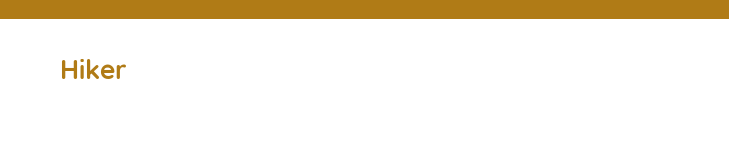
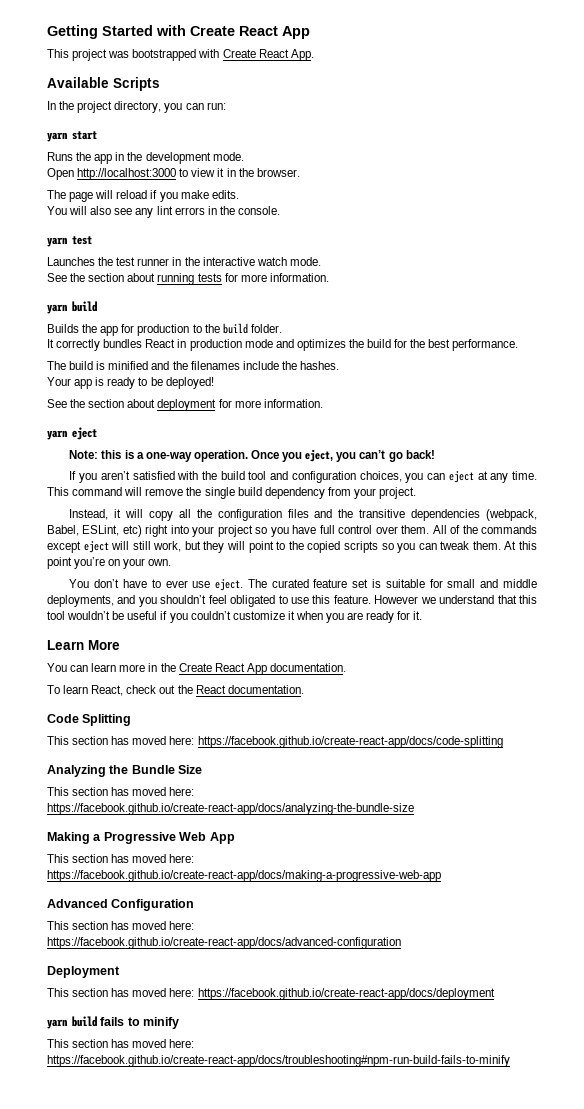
[60,58,127,79] Hiker -> [47,25,310,39] [47,49,314,61] [47,77,160,91] [47,101,226,113] [47,131,97,142] [47,152,244,164] [47,168,300,180] [47,190,239,202] [47,206,280,218] [47,236,92,247] [47,257,321,266] [47,273,329,285] [47,301,97,314] [47,323,282,336] [47,339,519,351] [47,361,339,370] [47,377,214,389] [47,399,323,411] [47,427,97,440] [69,449,435,462] [69,471,537,483] [47,487,417,499] [69,509,538,521] [47,525,538,537] [47,541,537,553] [47,557,172,569] [69,579,538,591] [47,595,537,607] [47,611,423,623] [47,640,120,650] [47,663,346,675] [47,685,304,696] [47,714,132,726] [47,736,503,748] [47,765,203,777] [47,787,195,796] [47,803,414,815] [47,832,235,844] [47,854,195,863] [47,870,441,882] [47,899,195,911] [47,921,195,930] [47,937,401,949] [47,966,120,978] [47,988,495,1000] [47,1016,180,1029] [47,1039,195,1048] [47,1055,510,1067] Getting Started with Create React App // This project was bootstrapped with Create React App. // Available Scripts // In the project directory, you can run: // yarn start // Runs the app in the development mode. // Open http://localhost:3000 to view it in the browser. // The page will reload if you make edits. // You will also see any lint errors in the console. // yarn test // Launches the test runner in the interactive watch mode. // See the section about running tests for more information. // yarn build // Builds the app for production to the build folder. // It correctly bundles React in production mode and optimizes the build for the best performance. // The build is minified and the filenames include the hashes. // Your app is ready to be deployed! // See the section about deployment for more information. // yarn eject // Note: this is a one-way operation. Once you eject, you can’t go back! // If you aren’t satisfied with the build tool and configuration choices, you can eject at any time. This command will remove the single build dependency from your project. // Instead, it will copy all the configuration files and the transitive dependencies (webpack, Babel, ESLint, etc) right into your project so you have full control over them. All of the commands except eject will still work, but they will point to the copied scripts so you can tweak them. At this point you’re on your own. // You don’t have to ever use eject. The curated feature set is suitable for small and middle deployments, and you shouldn’t feel obligated to use this feature. However we understand that this tool wouldn’t be useful if you couldn’t customize it when you are ready for it. // Learn More // You can learn more in the Create React App documentation. // To learn React, check out the React documentation. // Code Splitting // This section has moved here: https://facebook.github.io/create-react-app/docs/code-splitting // Analyzing the Bundle Size // This section has moved here: https://facebook.github.io/create-react-app/docs/analyzing-the-bundle-size // Making a Progressive Web App // This section has moved here: https://facebook.github.io/create-react-app/docs/making-a-progressive-web-app // Advanced Configuration // This section has moved here: https://facebook.github.io/create-react-app/docs/advanced-configuration // Deployment // This section has moved here: https://facebook.github.io/create-react-app/docs/deployment // yarn build fails to minify // This section has moved here: https://facebook.github.io/create-react-app/docs/troubleshooting#npm-run-build-fails-to-minify

